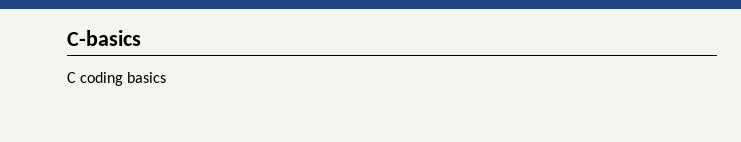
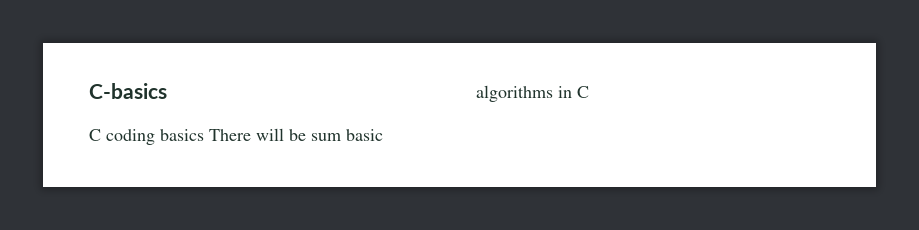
(167, 77) none -> [209,128,383,141] [476,85,589,102] There will be sum basic algorithms in C

